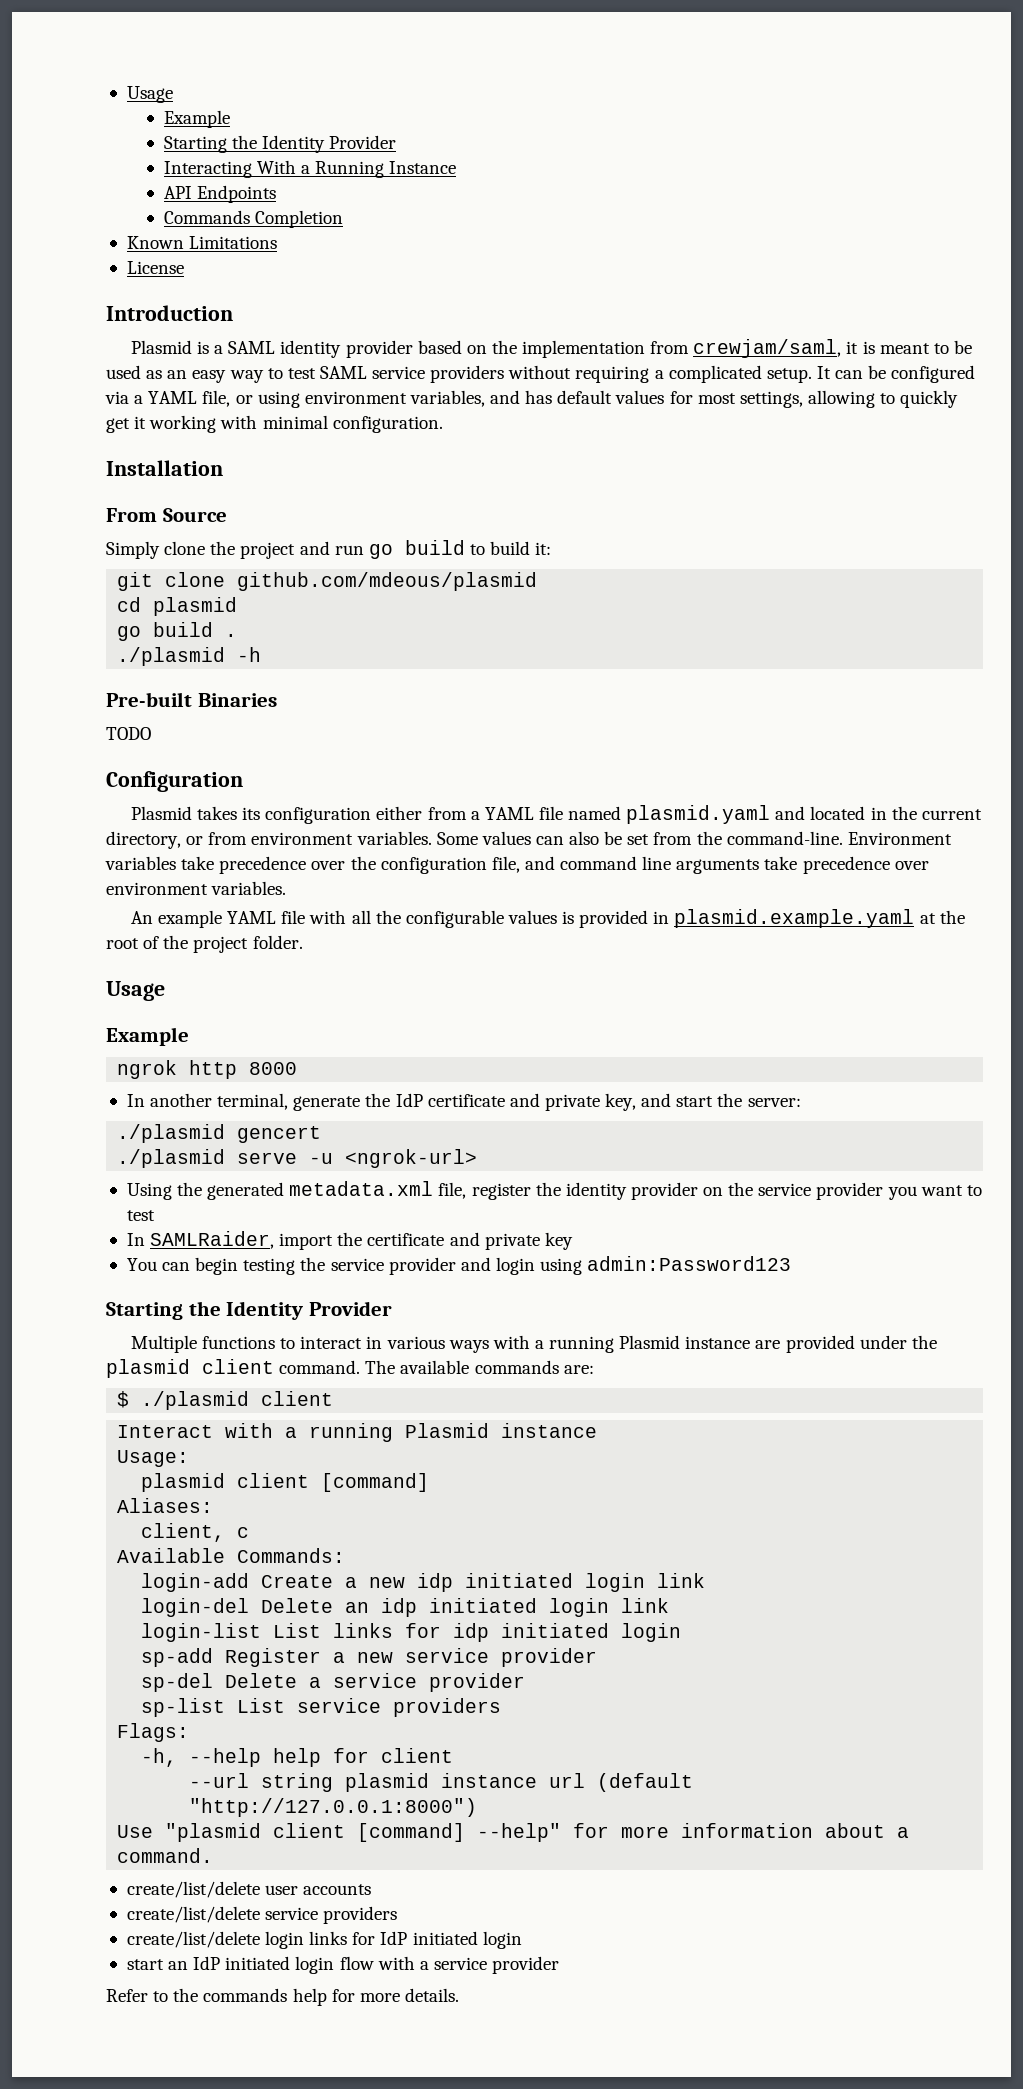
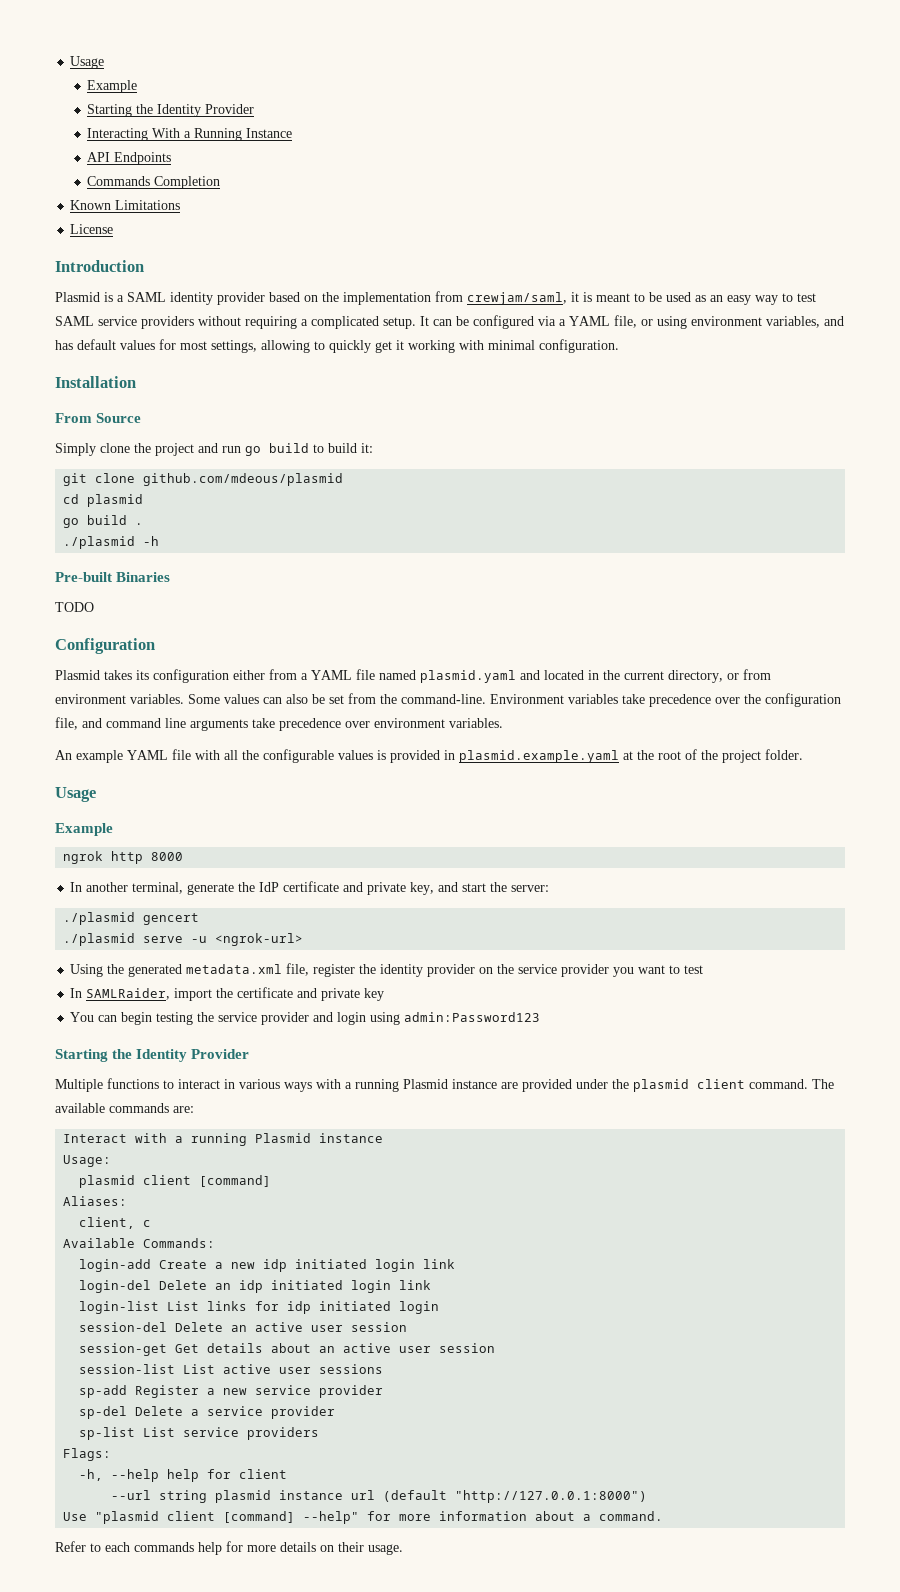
[117,1391,334,1410] // $ ./plasmid client -> (194, 1109) none
(682, 1632) none -> [79,1322,408,1332] [79,1343,496,1356] [79,1364,384,1374] // session-del Delete an active user session // session-get Get details about an active user session // session-list List active user sessions
[126,1881,372,1898] [126,1906,398,1924] [126,1931,522,1949] [126,1956,560,1974] // create/list/delete user accounts // create/list/delete service providers // create/list/delete login links for IdP initiated login // start an IdP initiated login flow with a service provider -> (664, 1516) none
[173,1988,199,2002] the -> [105,1542,130,1552] each
[404,1988,459,2002] details. -> [280,1542,403,1555] details on their usage.

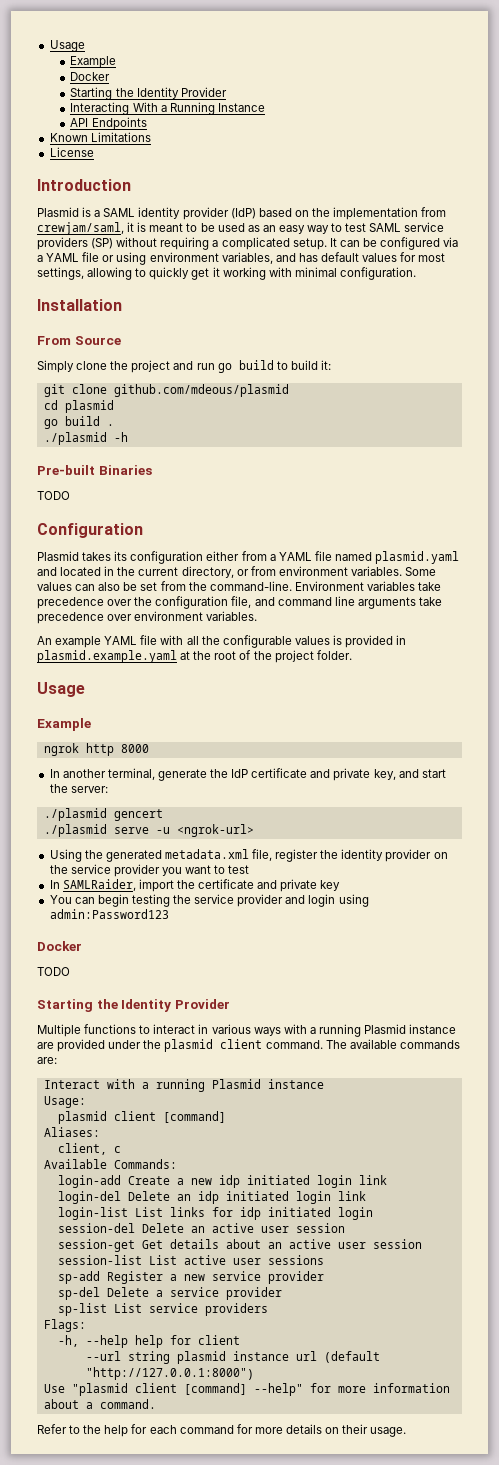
[70,56,105,69] [87,80,138,93] Usage // Example -> [49,40,85,52] [70,56,117,68] [70,72,111,81] Usage // Example // Docker
[87,176,221,189] // Commands Completion -> (147, 123) none
(265, 298) none -> [230,208,256,219] (IdP)
(194, 322) none -> [91,238,114,249] (SP)
[614,315,637,328] file, -> [82,252,100,262] file
(541, 1017) none -> [37,941,82,951] [37,967,70,976] // Docker // TODO
[105,1542,222,1555] each commands help -> [83,1424,234,1437] the help for each command

